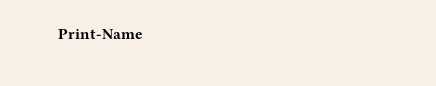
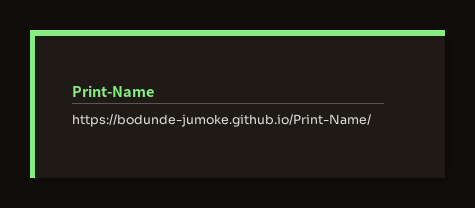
(143, 33) none -> [72,114,371,127] // https://bodunde-jumoke.github.io/Print-Name/

